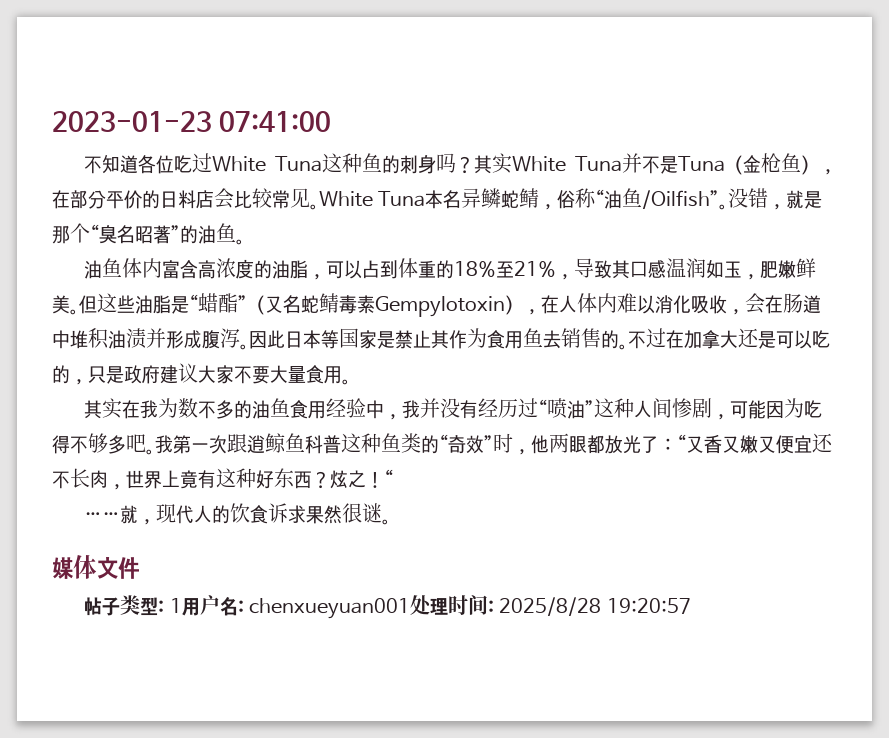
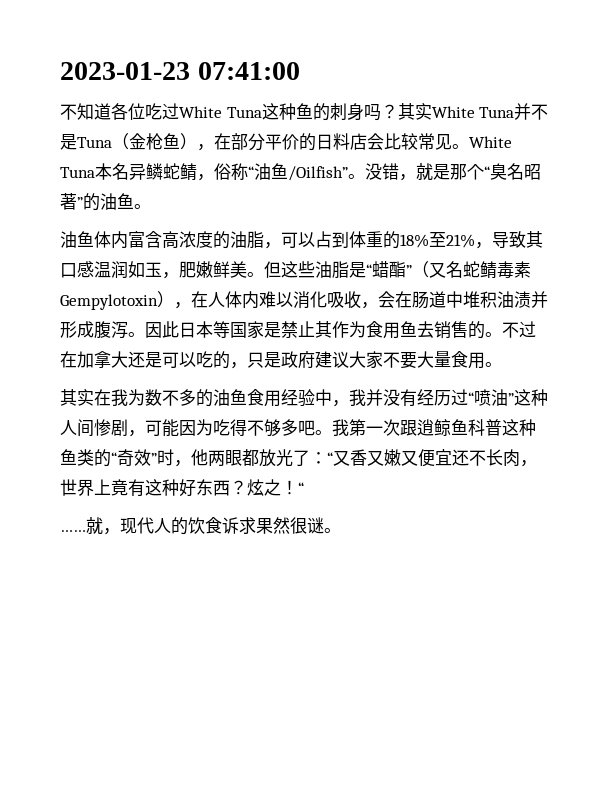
[52,554,139,579] [84,595,691,619] // 媒体文件 // 帖子类型: 1用户名: chenxueyuan001处理时间: 2025/8/28 19:20:57 -> (341, 530) none

